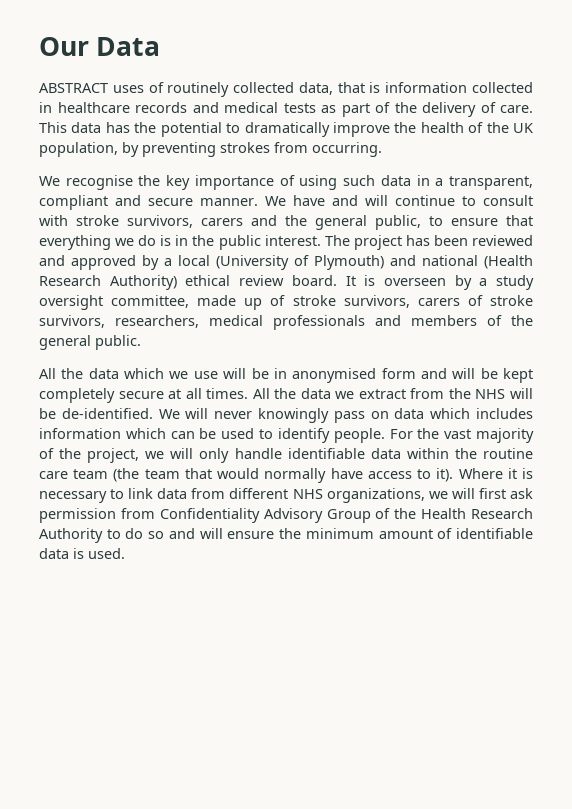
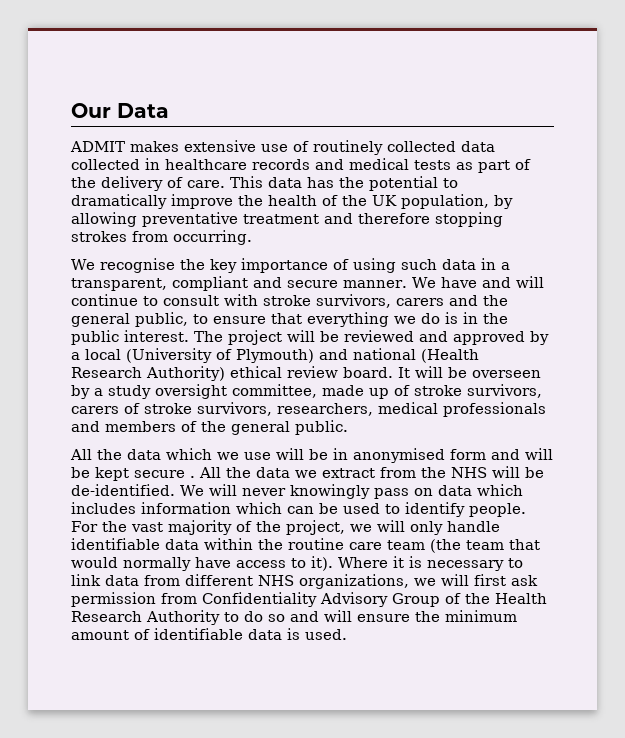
[39,82,468,97] ABSTRACT uses of routinely collected data, that is information -> [70,140,495,155] ADMIT makes extensive use of routinely collected data
[142,142,216,157] preventing -> [71,212,503,227] allowing preventative treatment and therefore stopping
[405,235,468,246] has been -> [287,330,339,342] will be
[364,275,376,286] is -> [415,366,467,378] will be
[39,388,249,403] completely secure at all times. -> [134,470,195,478] secure .

